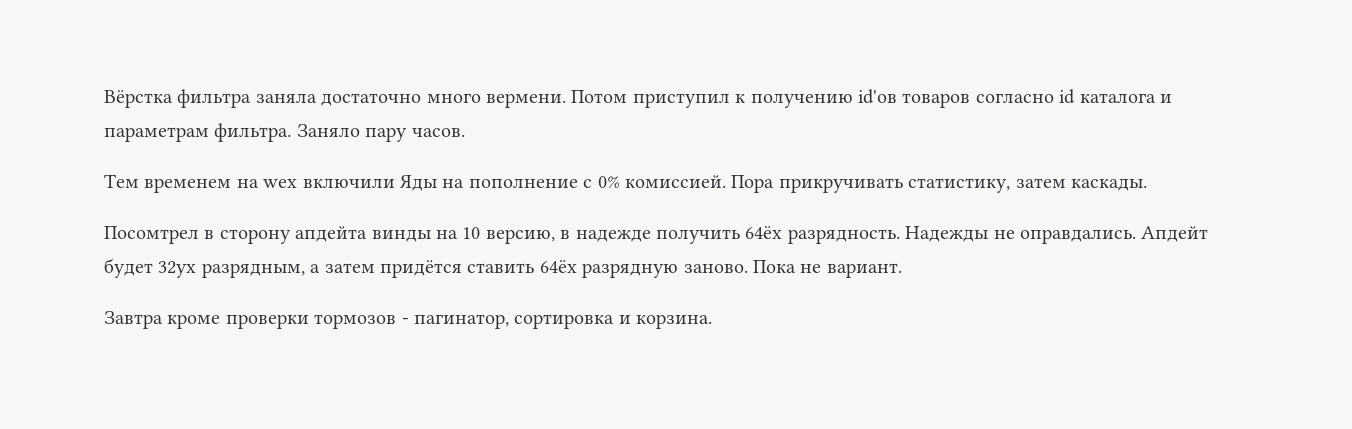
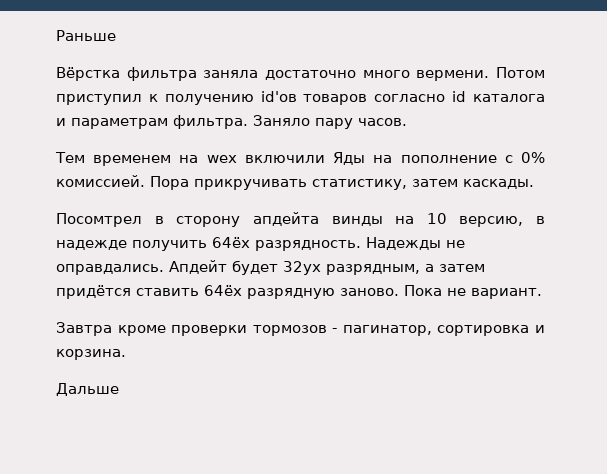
(104, 99) none -> [56,30,116,41] Раньше //
(713, 321) none -> [56,383,119,396] // Дальше

